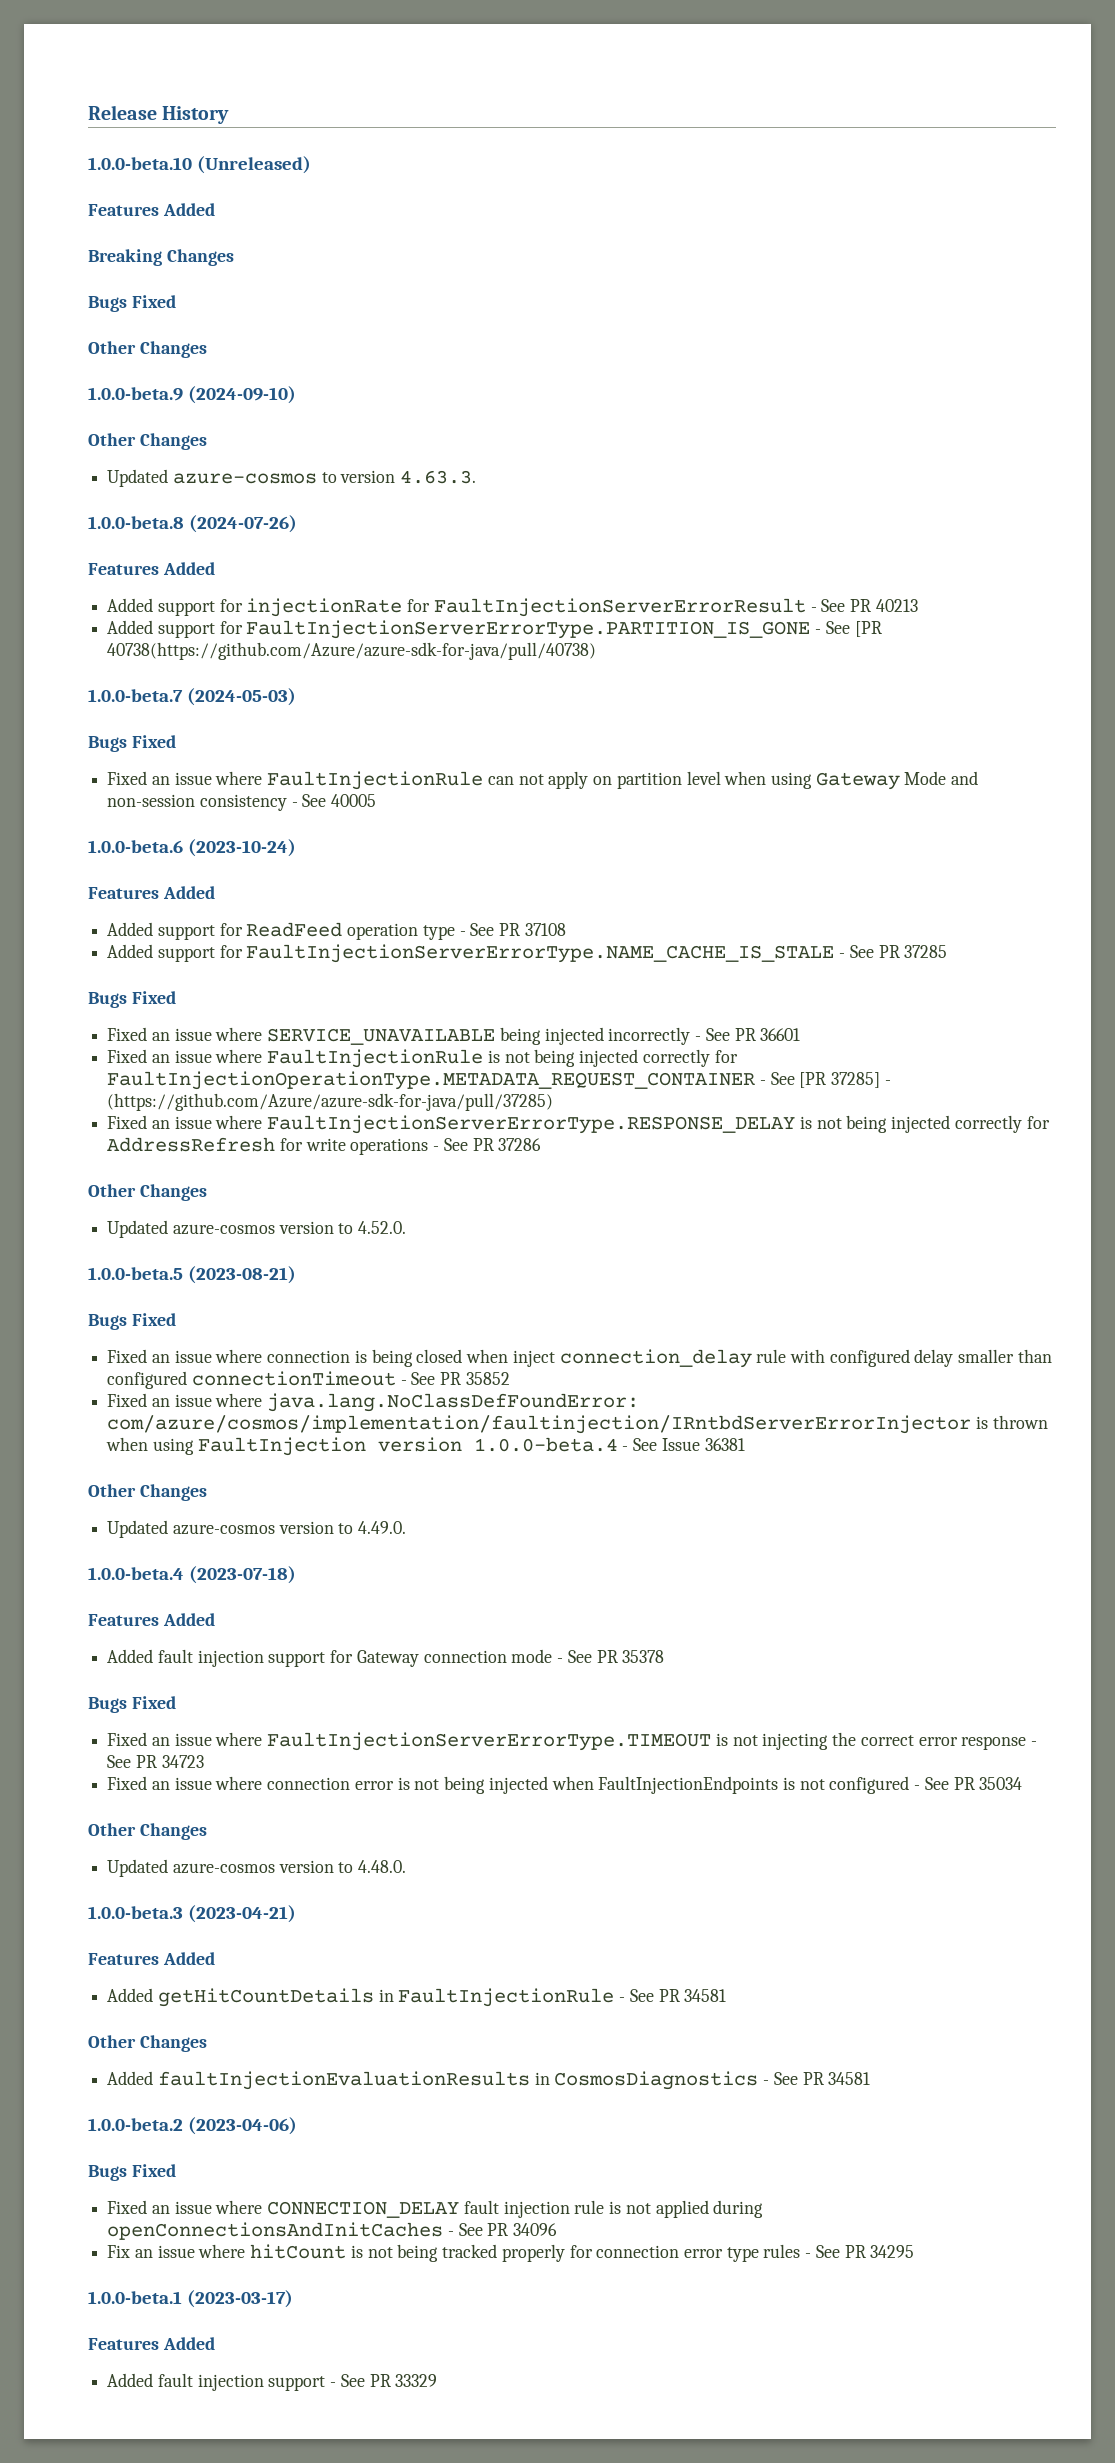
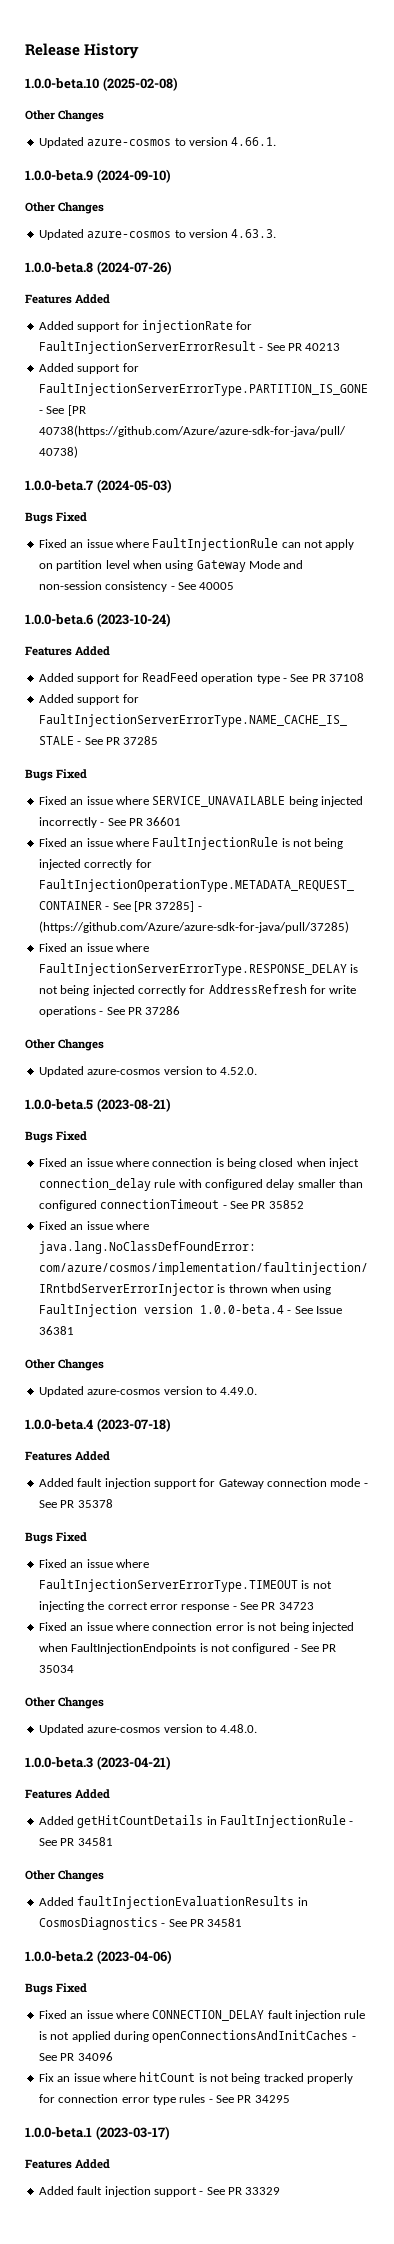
[196,156,311,174] [88,203,215,216] [88,249,234,266] [88,295,176,312] [88,341,207,358] (Unreleased) // Features Added // Breaking Changes // Bugs Fixed // Other Changes -> [102,77,178,91] [25,110,105,122] [38,137,277,148] (2025-02-08) // Other Changes // Updated azure-cosmos to version 4.66.1.

